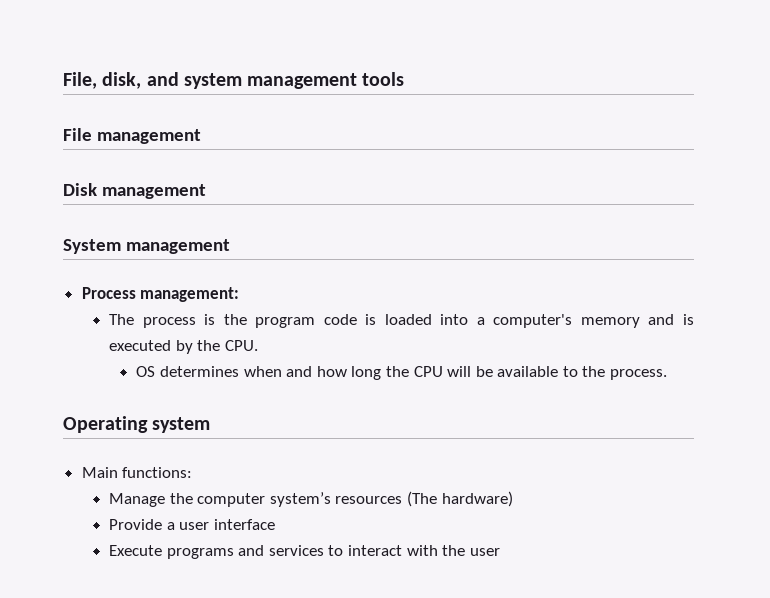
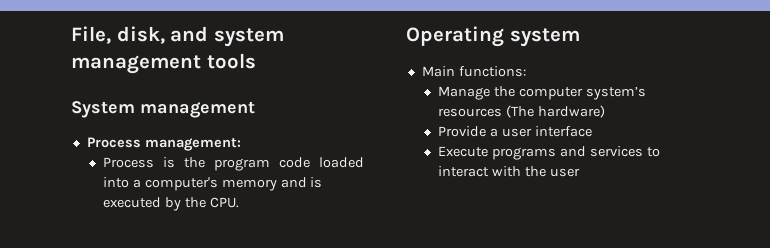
[63,128,201,144] [63,183,206,199] // File management // Disk management -> (256, 61) none
[109,314,196,328] The process -> [102,157,154,168] Process
[365,314,377,325] is -> (310, 162) none
[136,366,668,380] // OS determines when and how long the CPU will be available to the process. -> (239, 202) none

